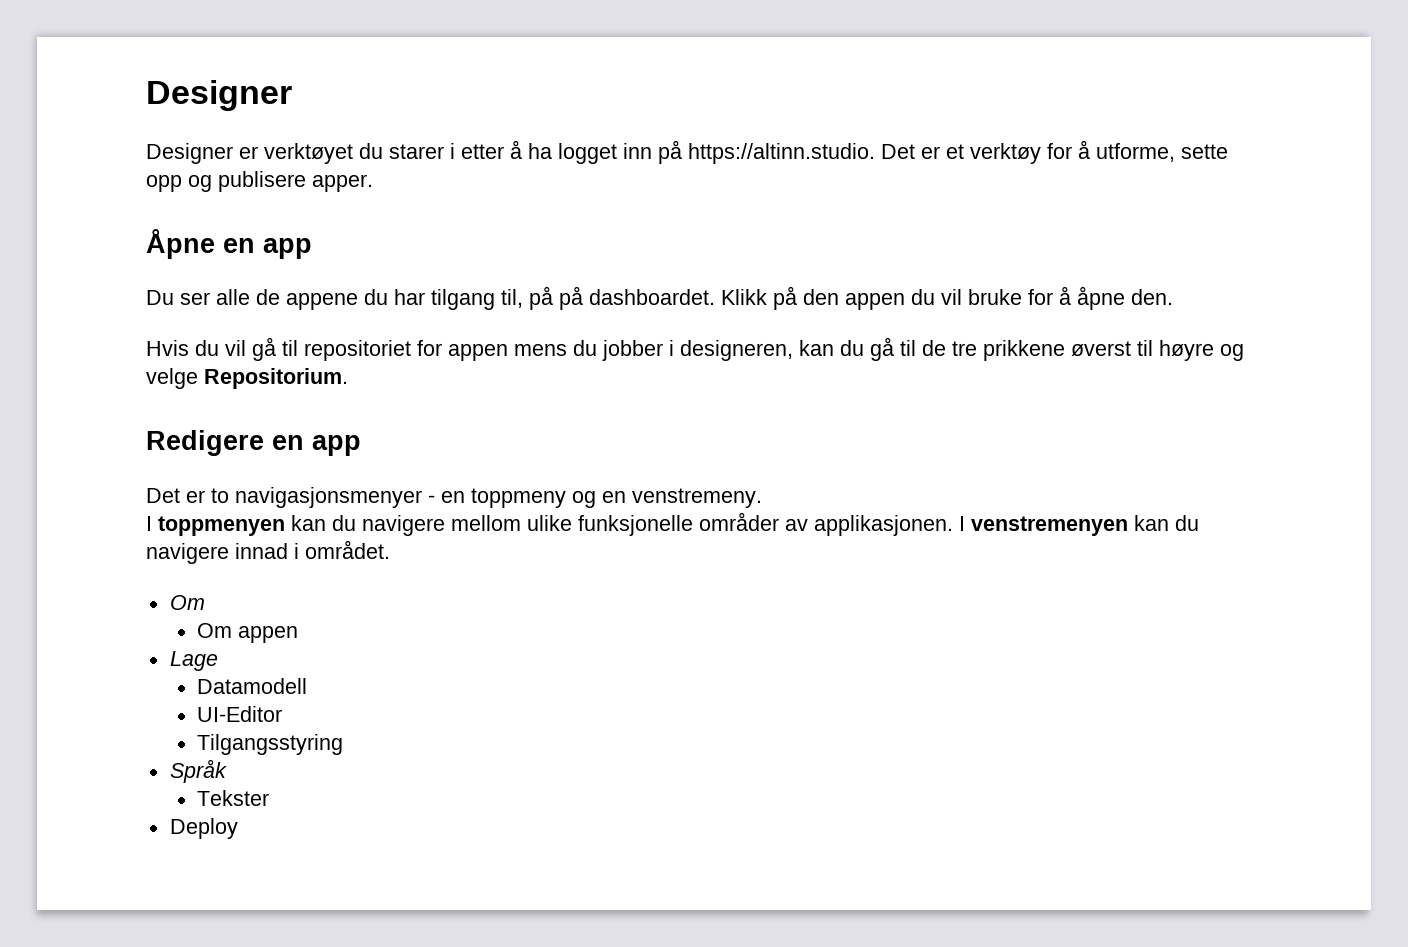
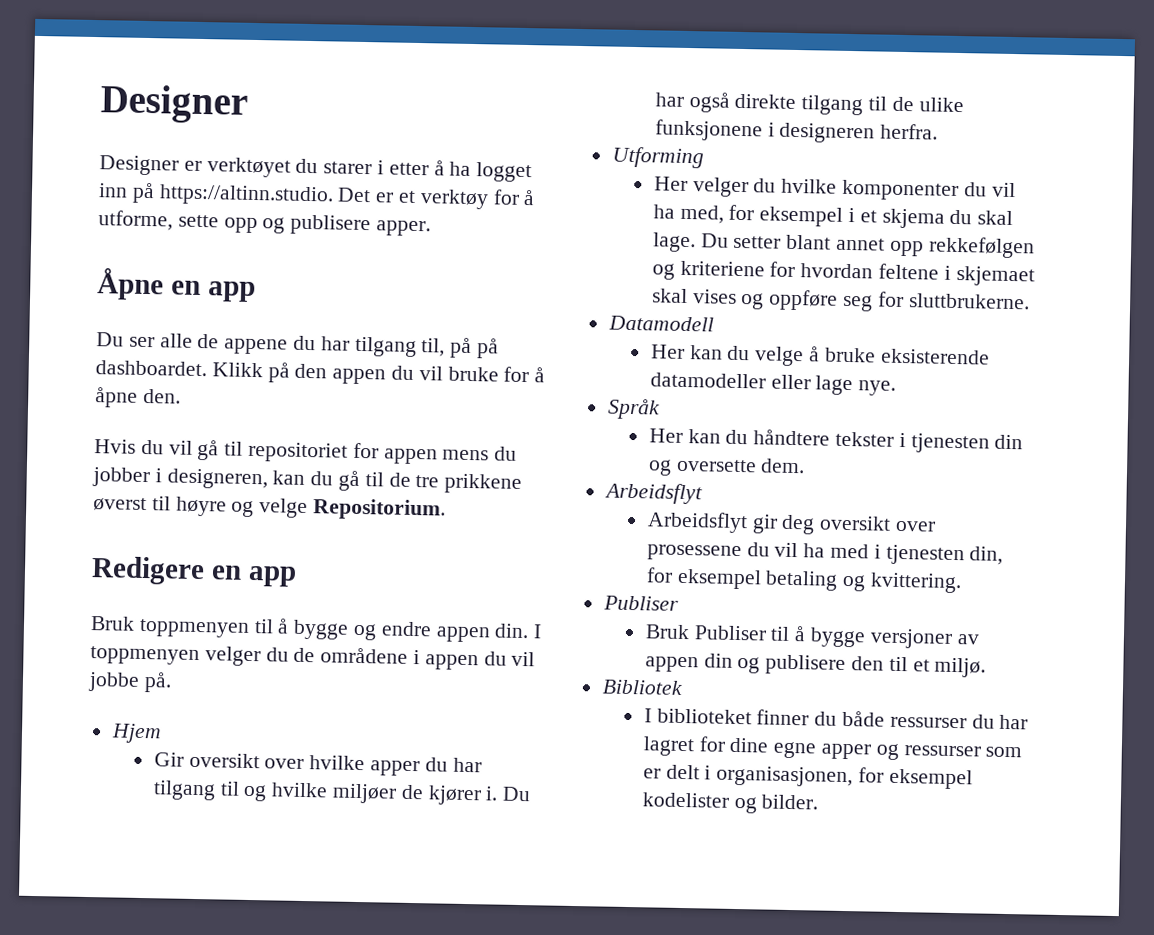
[146,487,762,508] [146,512,1199,536] [146,540,390,564] [169,595,205,610] [197,623,299,643] [169,651,218,671] [197,678,308,694] [197,706,283,722] [197,734,344,755] [169,759,227,783] [197,790,270,806] [169,818,238,839] Det er to navigasjonsmenyer - en toppmeny og en venstremeny. // I toppmenyen kan du navigere mellom ulike funksjonelle områder av applikasjonen. I venstremenyen kan du navigere innad i området. // Om // Om appen // Lage // Datamodell // UI-Editor // Tilgangsstyring // Språk // Tekster // Deploy -> [90,616,543,643] [90,646,536,671] [88,672,172,693] [110,723,162,744] [153,752,482,777] [152,780,532,806] [654,92,964,116] [654,119,939,144] [611,146,704,169] [653,176,1016,202] [652,204,1014,229] [652,232,1035,259] [651,260,1035,287] [651,288,1030,312] [607,315,714,332] [650,344,990,367] [649,372,897,396] [606,398,660,420] [648,428,1024,454] [647,458,806,476] [603,482,703,505] [646,511,937,535] [646,542,1004,566] [645,567,963,594] [602,595,679,611] [644,624,979,649] [644,653,987,678] [601,679,683,695] [643,708,1029,730] [642,736,1023,761] [642,764,973,790] [641,792,819,814] Bruk toppmenyen til å bygge og endre appen din. I toppmenyen velger du de områdene i appen du vil jobbe på. // Hjem // Gir oversikt over hvilke apper du har tilgang til og hvilke miljøer de kjører i. Du har også direkte tilgang til de ulike funksjonene i designeren herfra. // Utforming // Her velger du hvilke komponenter du vil ha med, for eksempel i et skjema du skal lage. Du setter blant annet opp rekkefølgen og kriteriene for hvordan feltene i skjemaet skal vises og oppføre seg for sluttbrukerne. // Datamodell // Her kan du velge å bruke eksisterende datamodeller eller lage nye. // Språk // Her kan du håndtere tekster i tjenesten din og oversette dem. // Arbeidsflyt // Arbeidsflyt gir deg oversikt over prosessene du vil ha med i tjenesten din, for eksempel betaling og kvittering. // Publiser // Bruk Publiser til å bygge versjoner av appen din og publisere den til et miljø. // Bibliotek // I biblioteket finner du både ressurser du har lagret for dine egne apper og ressurser som er delt i organisasjonen, for eksempel kodelister og bilder.

